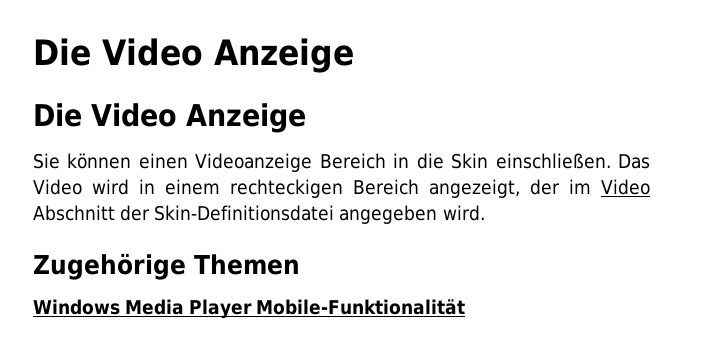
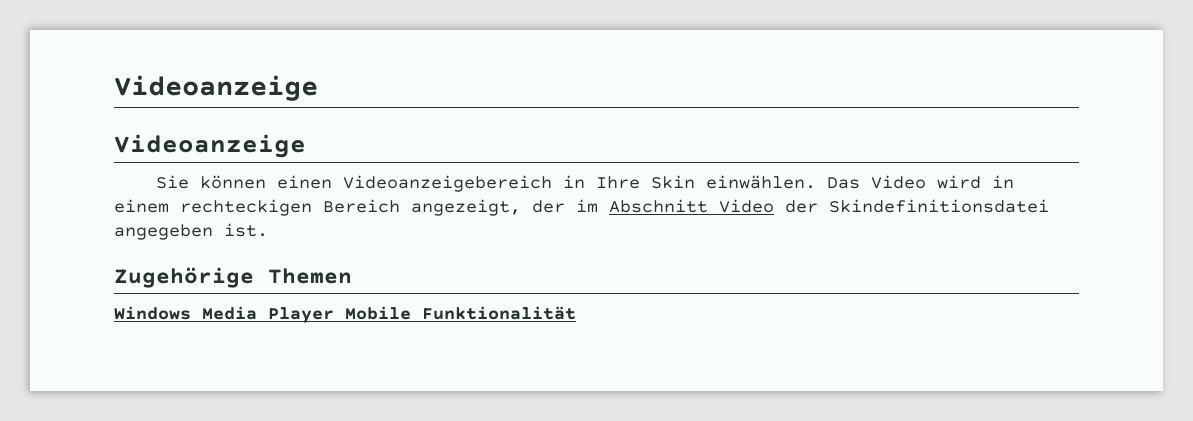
[33,38,354,73] [33,103,306,133] [33,153,611,172] Die Video Anzeige // Die Video Anzeige // Sie können einen Videoanzeige Bereich in die Skin einschließen. -> [114,75,318,101] [114,134,306,158] [155,175,816,192] Videoanzeige // Videoanzeige // Sie können einen Videoanzeigebereich in Ihre Skin einwählen.
[601,179,650,195] [33,205,485,224] Video Abschnitt der Skin-Definitionsdatei angegeben wird. -> [609,199,1049,213] [114,223,268,240] Abschnitt Video der Skindefinitionsdatei angegeben ist.
[256,299,466,315] Mobile-Funktionalität -> [345,306,576,320] Mobile Funktionalität

